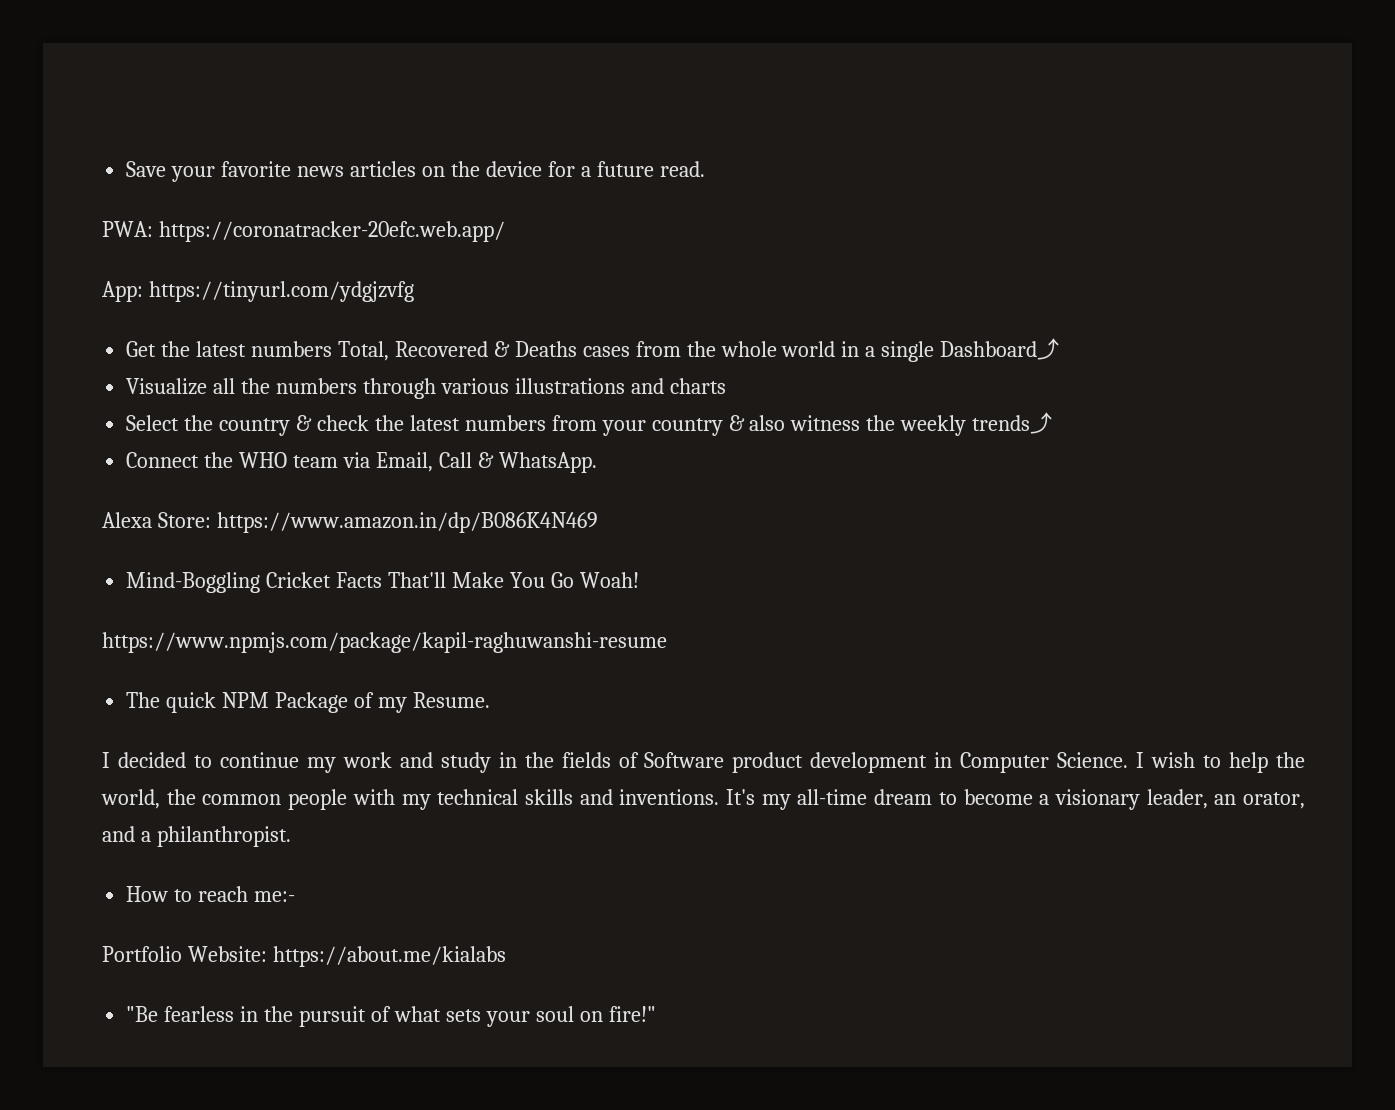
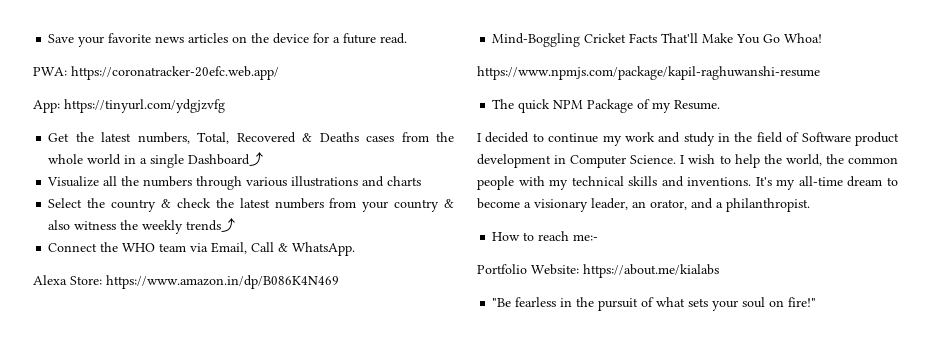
[251,341,333,357] numbers -> [137,132,190,144] numbers,
[579,572,639,588] Woah! -> [784,33,823,43] Whoa!
[561,752,611,768] fields -> [756,132,783,143] field

